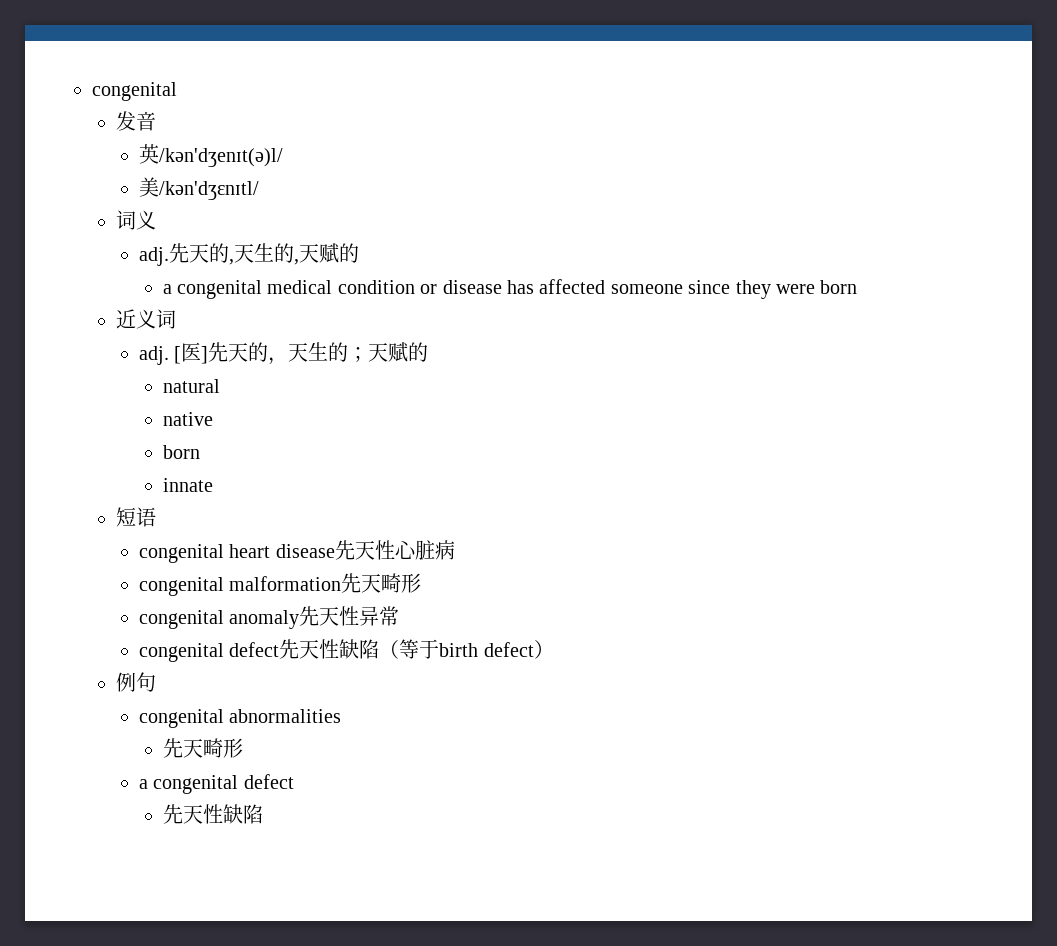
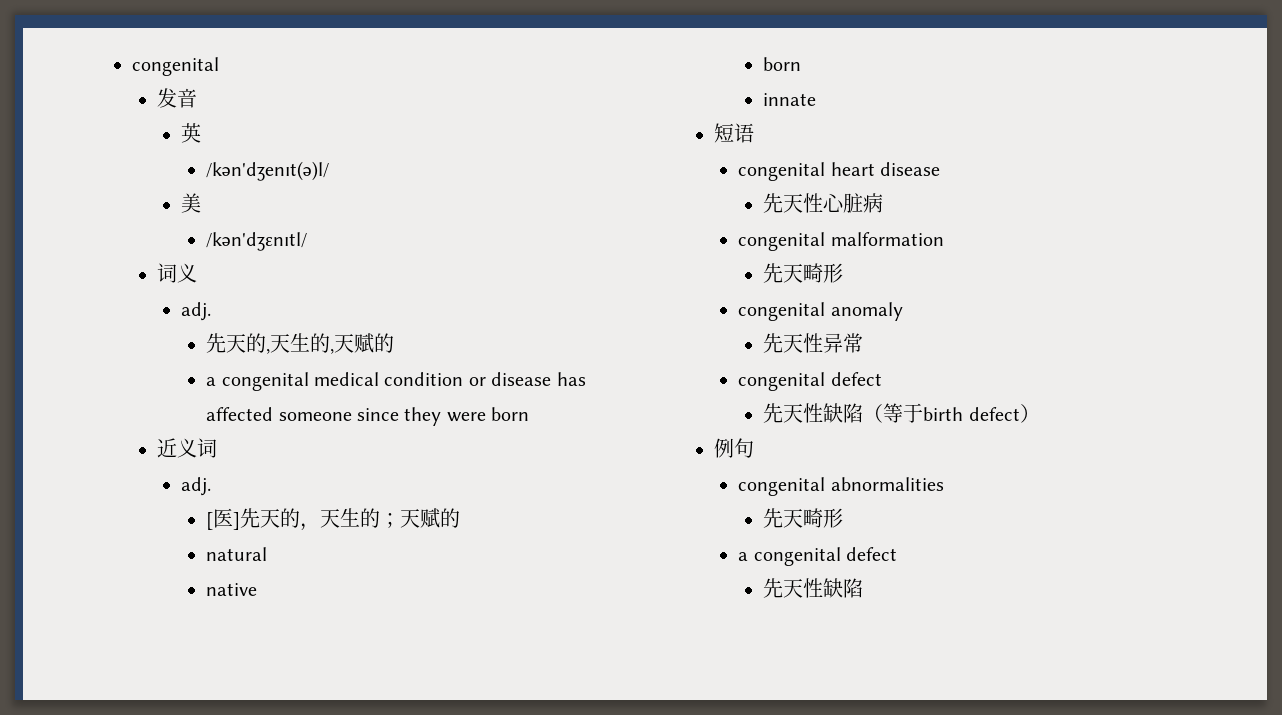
(160, 154) none -> (202, 133) //
(160, 187) none -> (202, 203) //
(170, 256) none -> (212, 311) //
(170, 355) none -> (212, 486) //
(335, 551) none -> (941, 169) //
(342, 583) none -> (944, 239) //
(300, 619) none -> (903, 311) //
(280, 649) none -> (882, 379) //

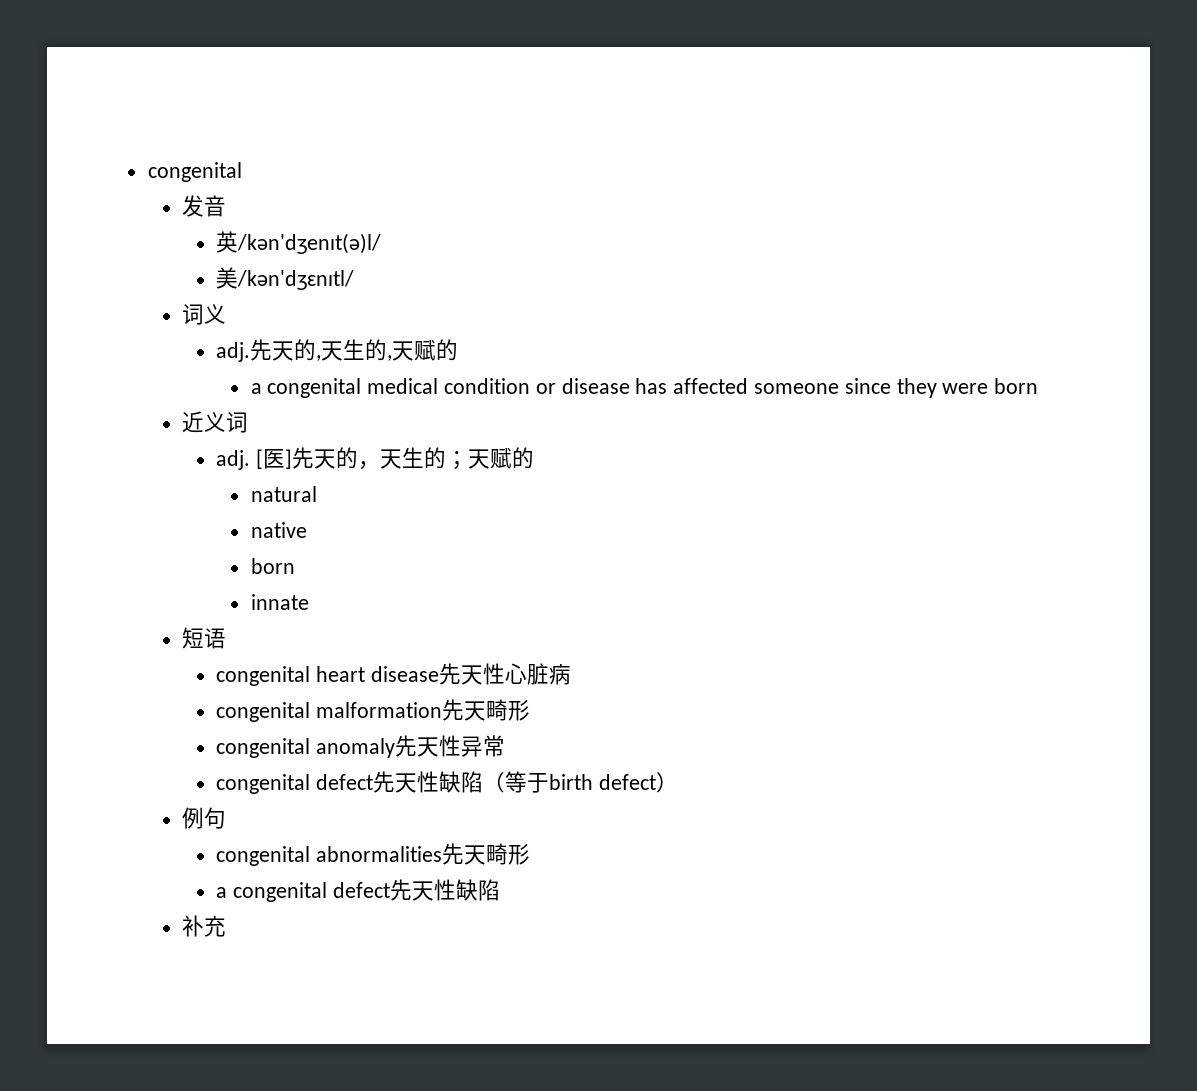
(202, 133) // -> (239, 242) none
(202, 203) // -> (239, 278) none
(212, 311) // -> (251, 352) none
(212, 486) // -> (251, 460) none
(941, 169) // -> (439, 674) none
(944, 239) // -> (443, 710) none
(903, 311) // -> (396, 748) none
(882, 379) // -> (374, 782) none
(944, 484) // -> (443, 854) none
[763,578,864,598] // 先天性缺陷 -> [389,879,500,901] [181,915,226,937] 先天性缺陷 // 补充

